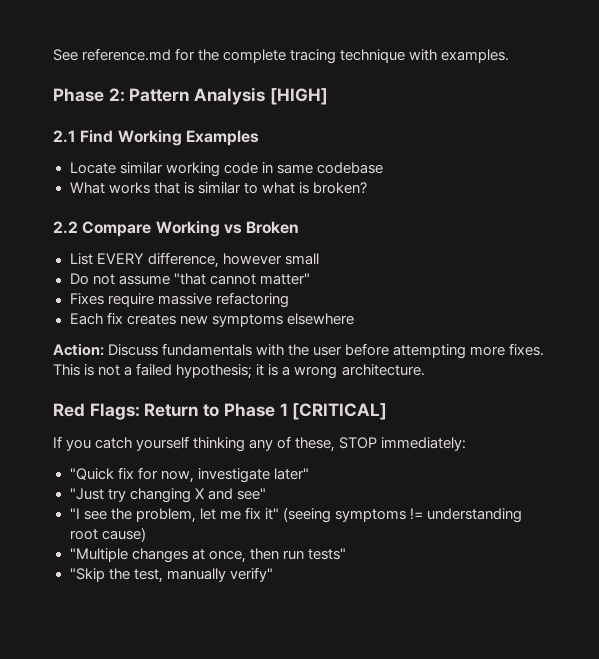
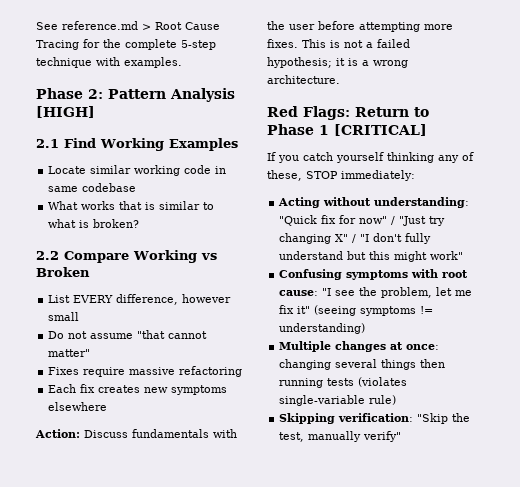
(172, 54) none -> [142,22,220,30] [36,40,79,50] > Root Cause Tracing
[290,49,337,64] tracing -> [181,40,216,50] 5-step
[69,467,309,483] [69,488,266,503] "Quick fix for now, investigate later" // "Just try changing X and see" // -> [278,197,470,208] [279,215,446,226] [279,233,432,244] [279,251,464,262] [279,269,469,280] [279,290,319,296] Acting without understanding: "Quick fix for now" / "Just try changing X" / "I don't fully understand but this might work" // Confusing symptoms with root cause:
[427,508,523,523] [69,527,146,542] [69,548,346,563] understanding root cause) // "Multiple changes at once, then run tests" // -> [279,323,366,334] [279,341,440,352] [279,359,446,370] [279,377,408,388] [279,395,397,406] [279,413,414,424] understanding) // Multiple changes at once: changing several things then running tests (violates single-variable rule) // Skipping verification:

